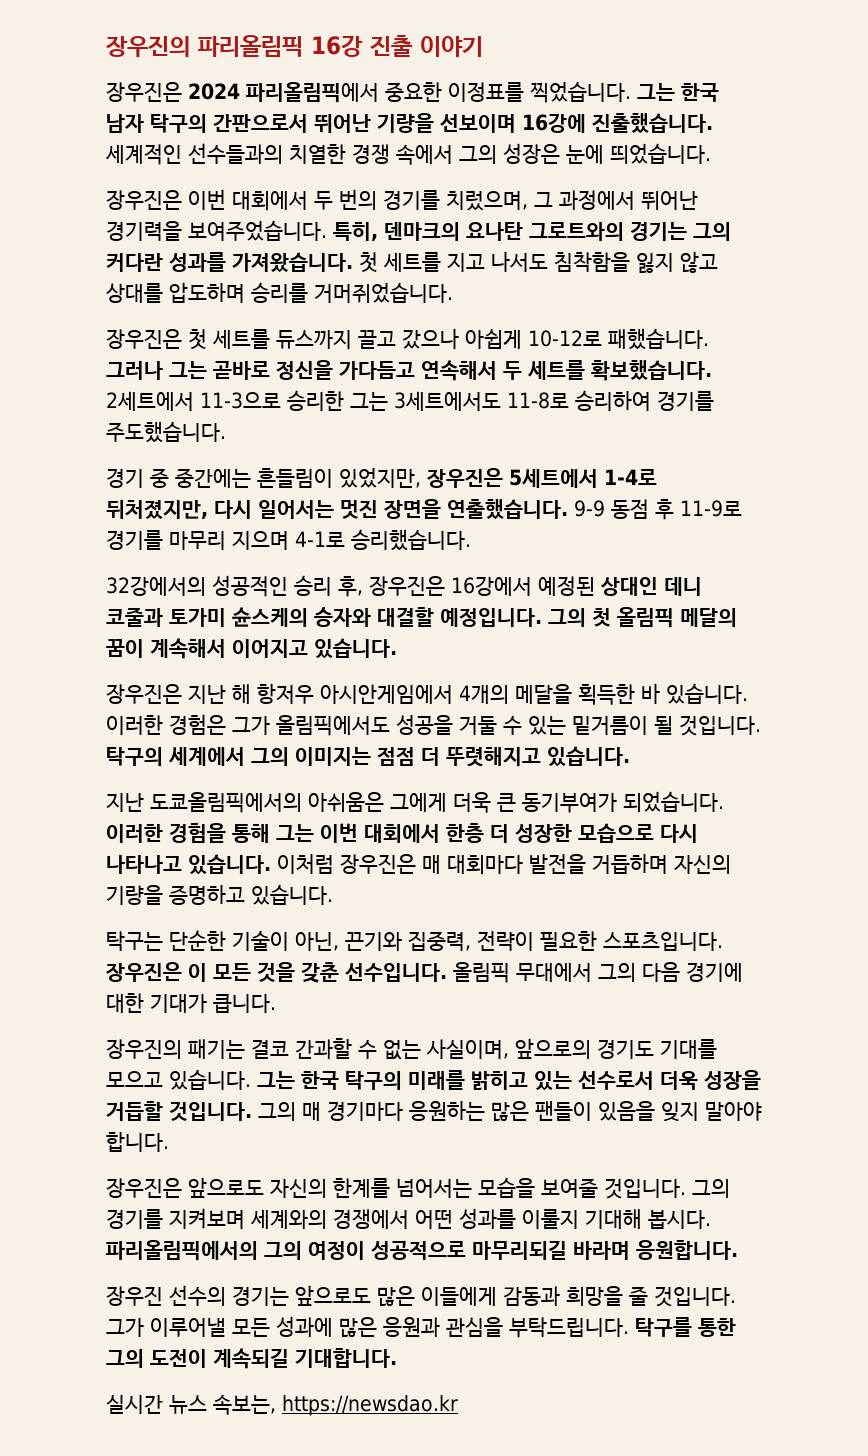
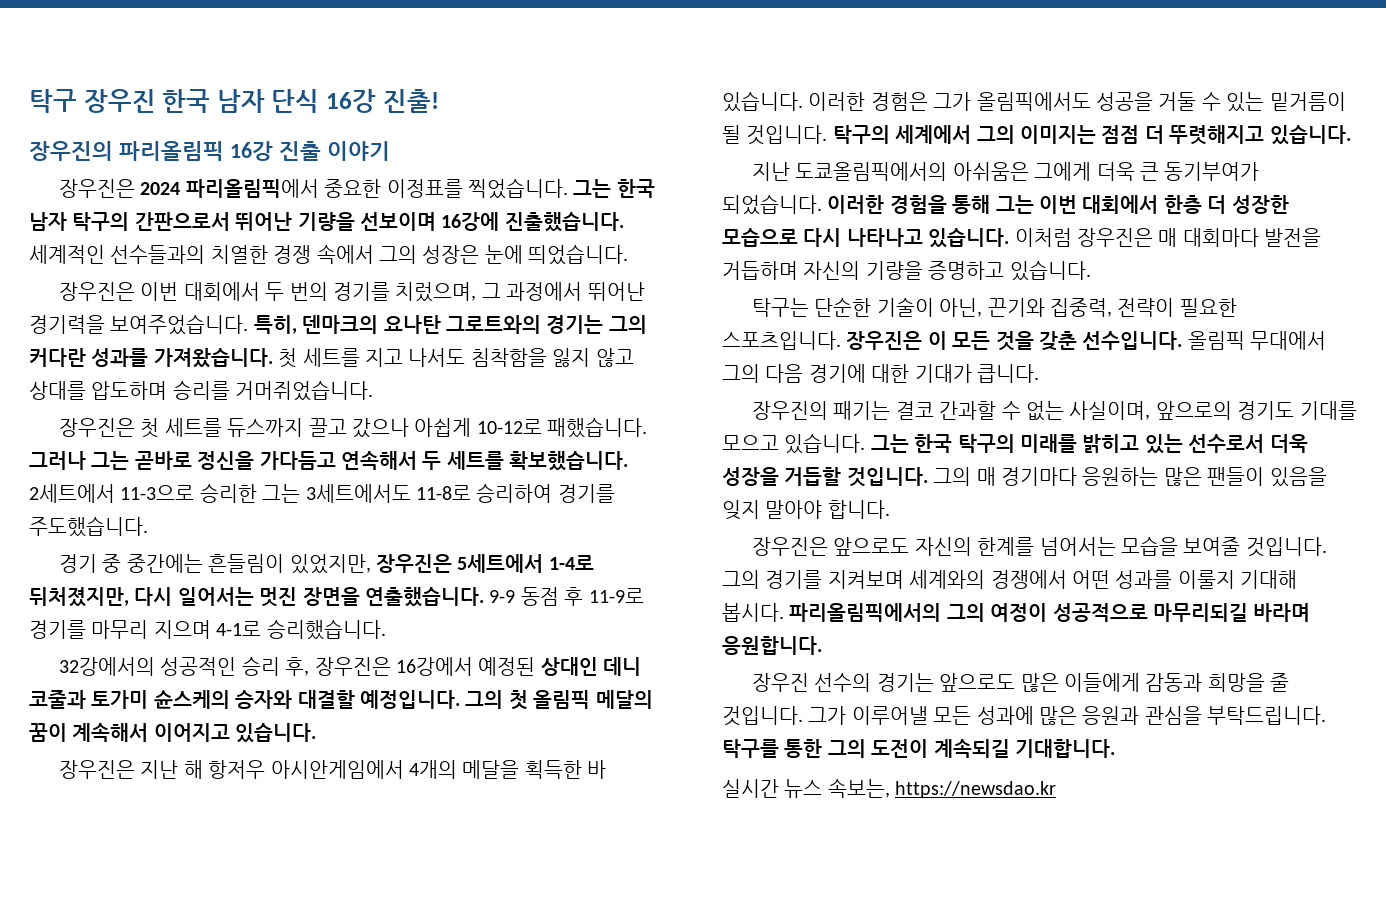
(106, 46) none -> [29,89,439,113] 탁구 장우진 한국 남자 단식 16강 진출! //

